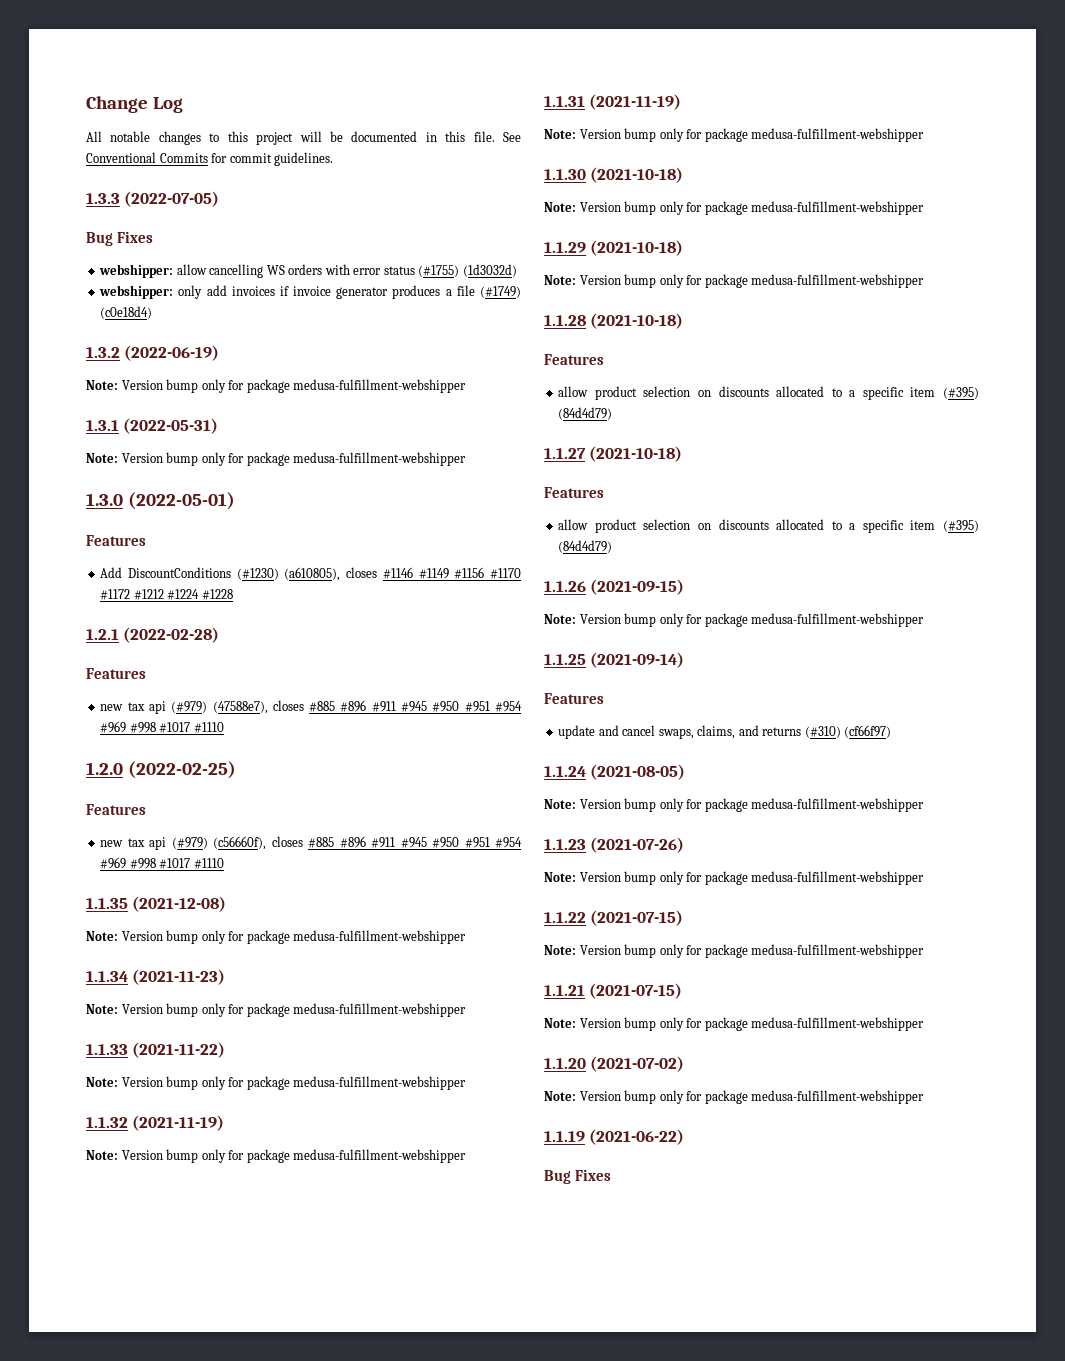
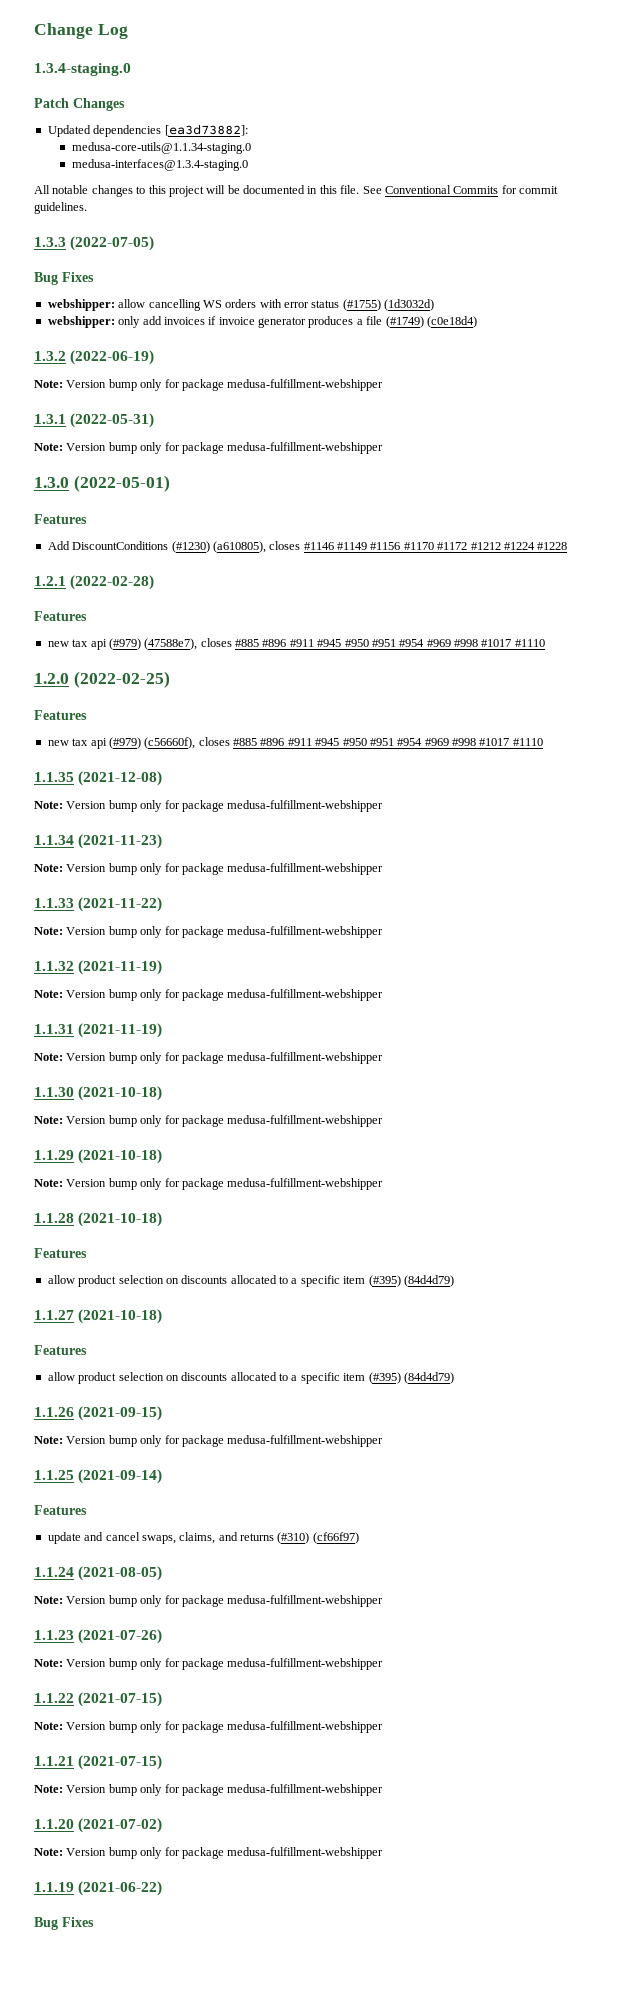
(183, 105) none -> [34,63,131,76] [34,98,125,111] [47,124,248,137] [71,142,251,154] [71,159,248,171] // 1.3.4-staging.0 // Patch Changes // Updated dependencies [ea3d73882]: // medusa-core-utils@1.1.34-staging.0 // medusa-interfaces@1.3.4-staging.0

